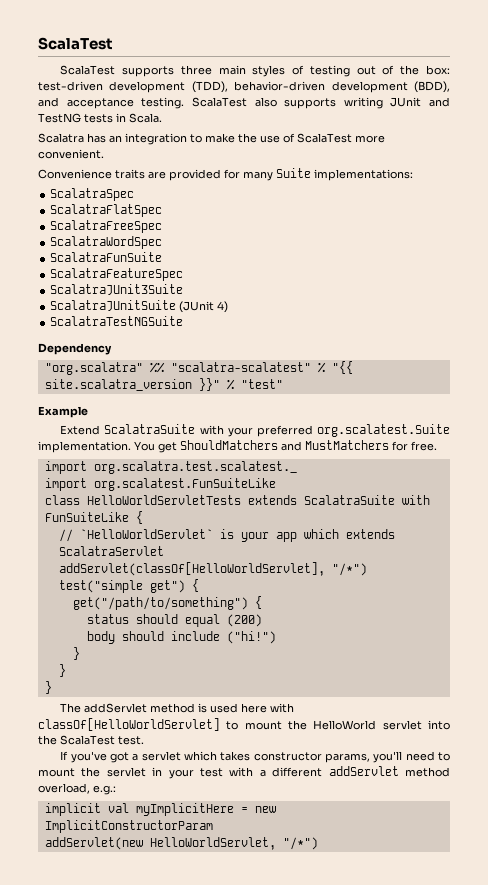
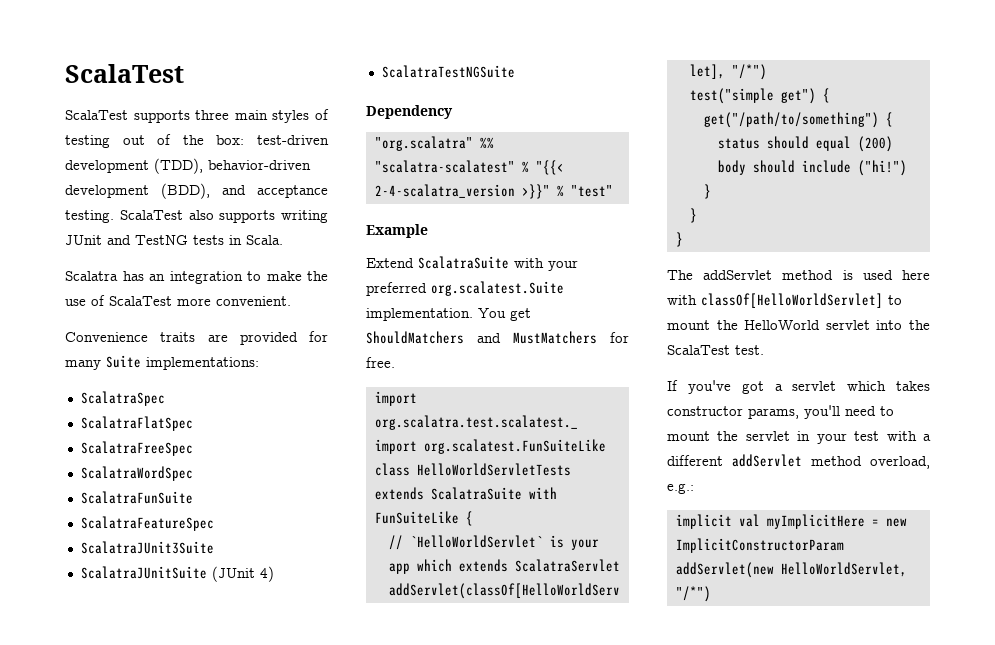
[331,361,353,374] [44,378,220,391] "{{ site.scalatra_version }}" -> [535,160,564,175] [374,184,550,199] "{{< 2-4-scalatra_version >}}"

